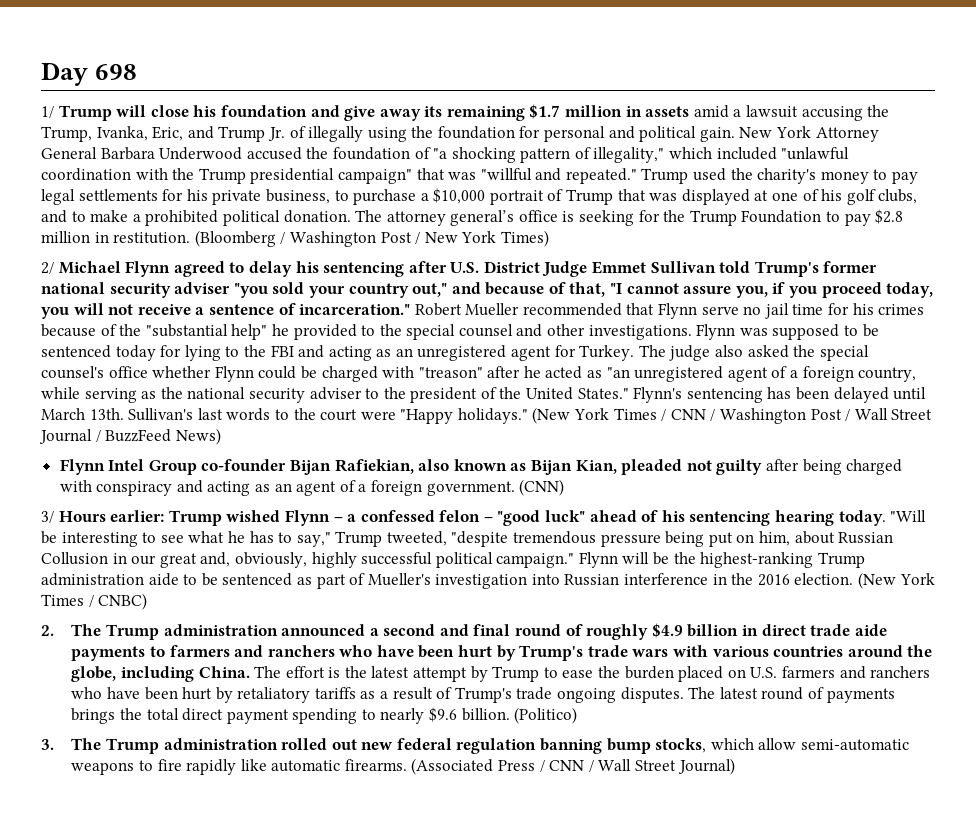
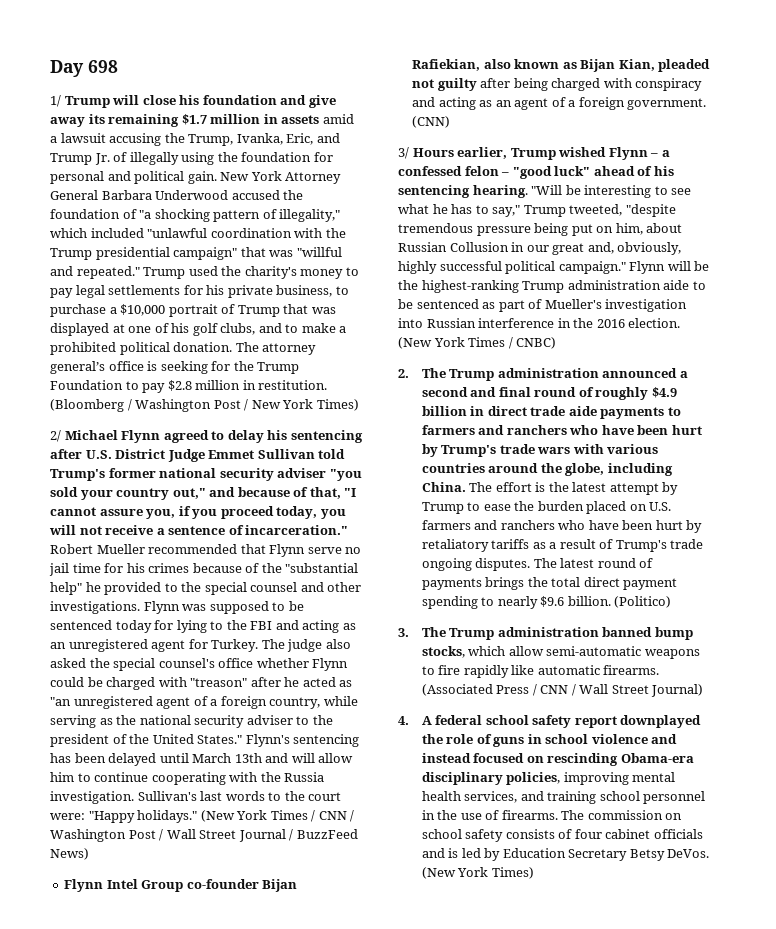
[89,408,124,420] 13th. -> [234,753,354,763] [50,772,325,785] [50,791,134,804] 13th and will allow him to continue cooperating with the Russia investigation.
[360,411,396,420] were -> [50,813,85,820] were:
[110,510,165,522] earlier: -> [457,147,508,159] earlier,
[775,510,886,526] hearing today. -> [472,185,528,198] hearing.
[281,738,603,754] rolled out new federal regulation banning -> [602,627,653,637] banned
(735, 766) none -> [398,715,702,728] [421,734,678,747] [421,753,694,766] [421,772,676,785] [421,791,706,804] [421,810,683,820] [421,829,703,842] [421,848,710,861] [421,867,534,879] // 4. A federal school safety report downplayed the role of guns in school violence and instead focused on rescinding Obama-era disciplinary policies, improving mental health services, and training school personnel in the use of firearms. The commission on school safety consists of four cabinet officials and is led by Education Secretary Betsy DeVos. (New York Times)

